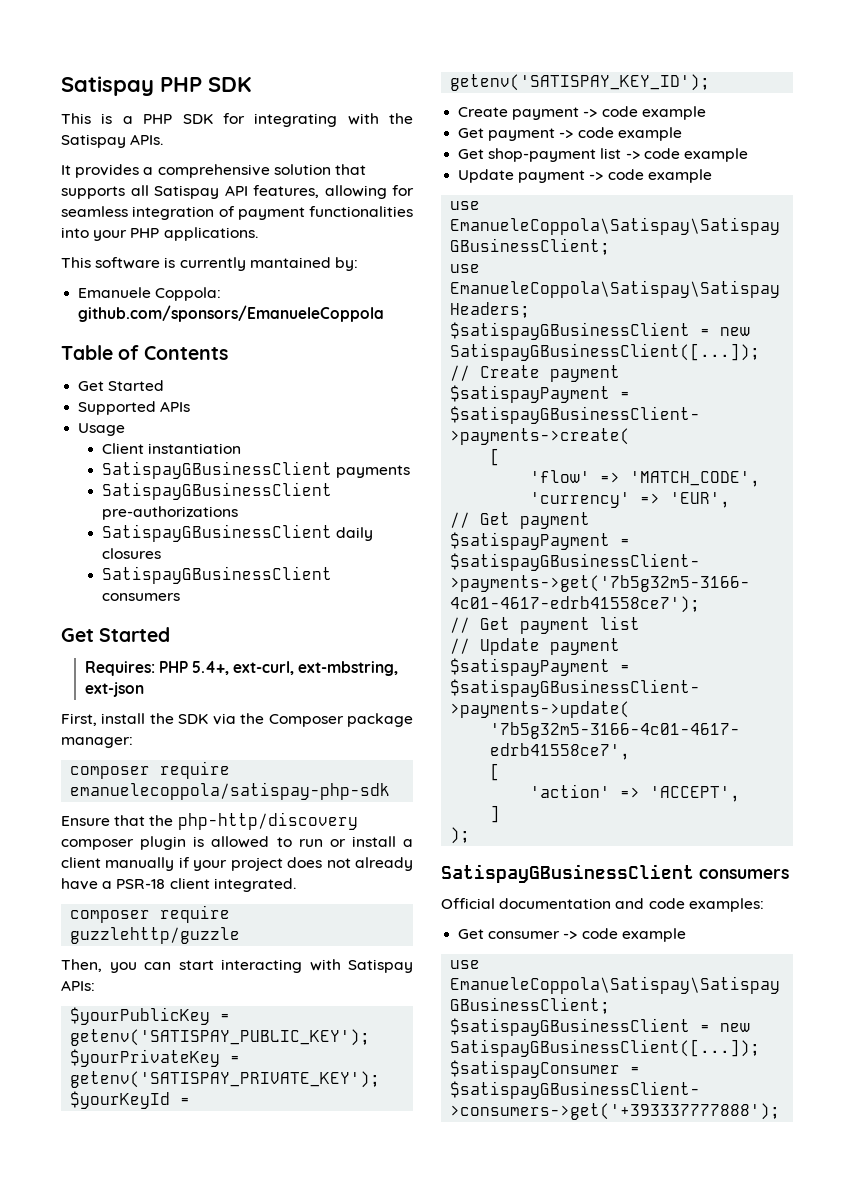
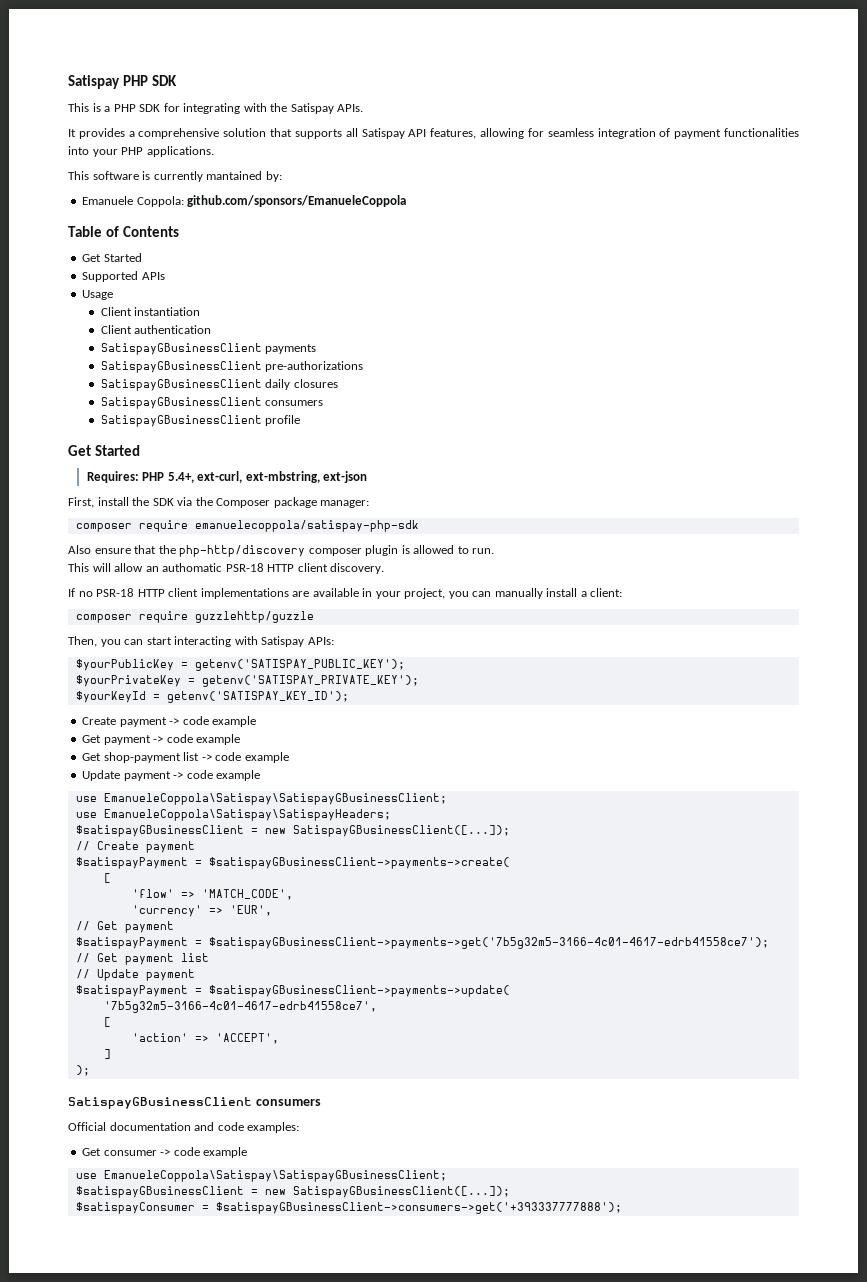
(241, 448) none -> [100,325,212,334] // Client authentication
(180, 597) none -> [100,415,301,427] // SatispayGBusinessClient profile
[61,816,110,826] Ensure -> [68,545,131,554] Also ensure
[298,836,413,847] [61,857,413,871] [61,878,296,892] run or install a client manually if your project does not already have a PSR-18 client integrated. -> [472,548,495,554] [68,563,385,574] [68,588,623,599] run. // This will allow an authomatic PSR-18 HTTP client discovery. // If no PSR-18 HTTP client implementations are available in your project, you can manually install a client:

